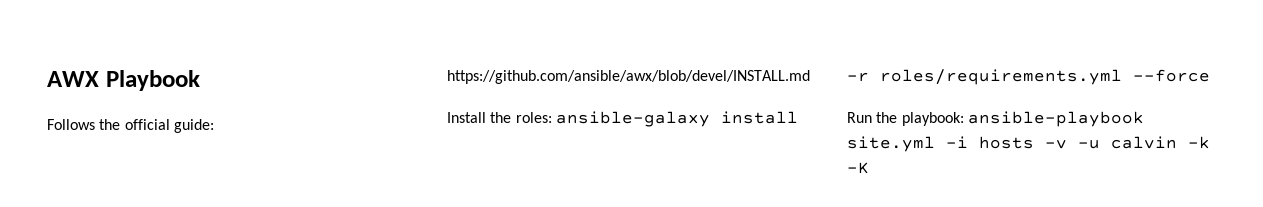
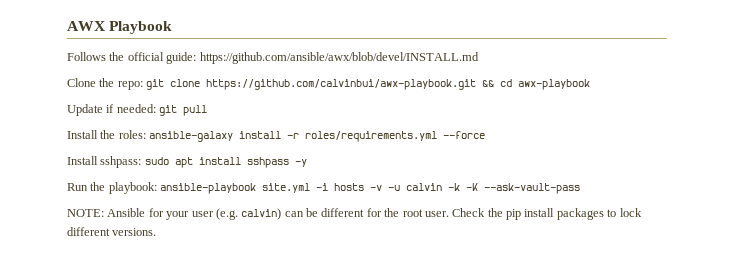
(810, 77) none -> [67,78,591,90] [67,104,208,116] // Clone the repo: git clone https://github.com/calvinbui/awx-playbook.git && cd awx-playbook // Update if needed: git pull
(1210, 75) none -> [67,156,307,168] // Install sshpass: sudo apt install sshpass -y
(869, 168) none -> [484,183,581,194] [67,208,642,220] [67,227,157,236] --ask-vault-pass // NOTE: Ansible for your user (e.g. calvin) can be different for the root user. Check the pip install packages to lock different versions.

